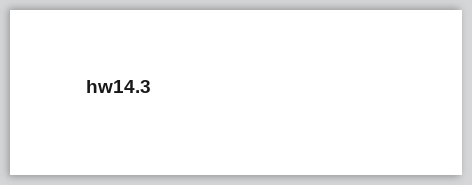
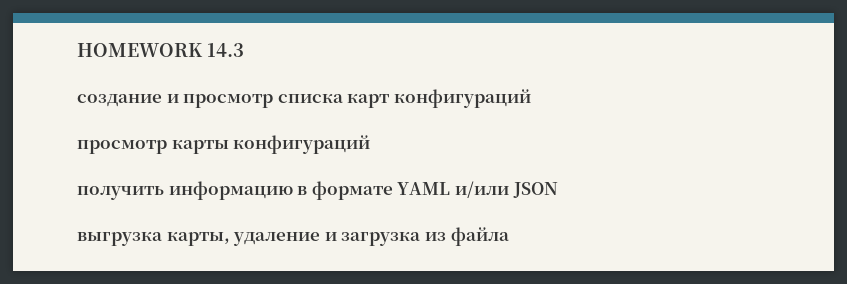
[86,80,151,93] hw14.3 -> [77,43,244,57] [77,89,531,108] [77,135,371,154] [77,181,558,200] [77,227,509,246] HOMEWORK 14.3 // создание и просмотр списка карт конфигураций // просмотр карты конфигураций // получить информацию в формате YAML и/или JSON // выгрузка карты, удаление и загрузка из файла

